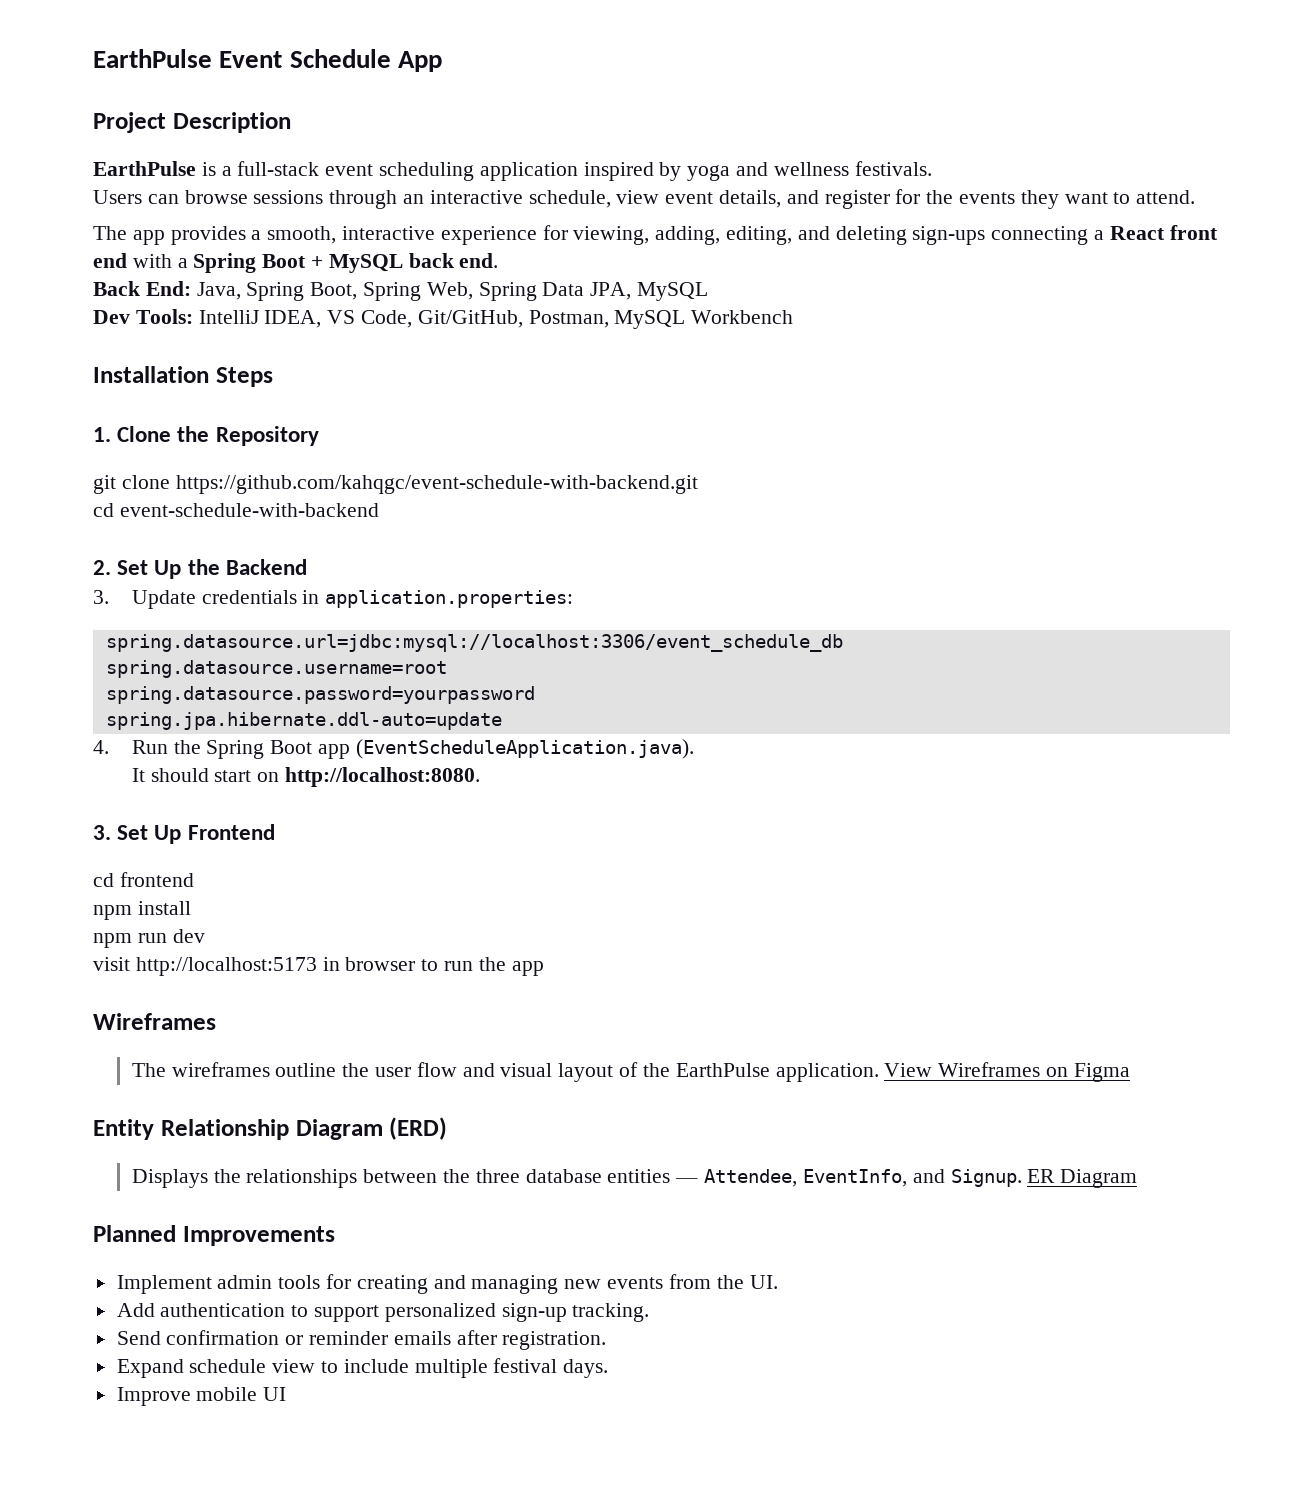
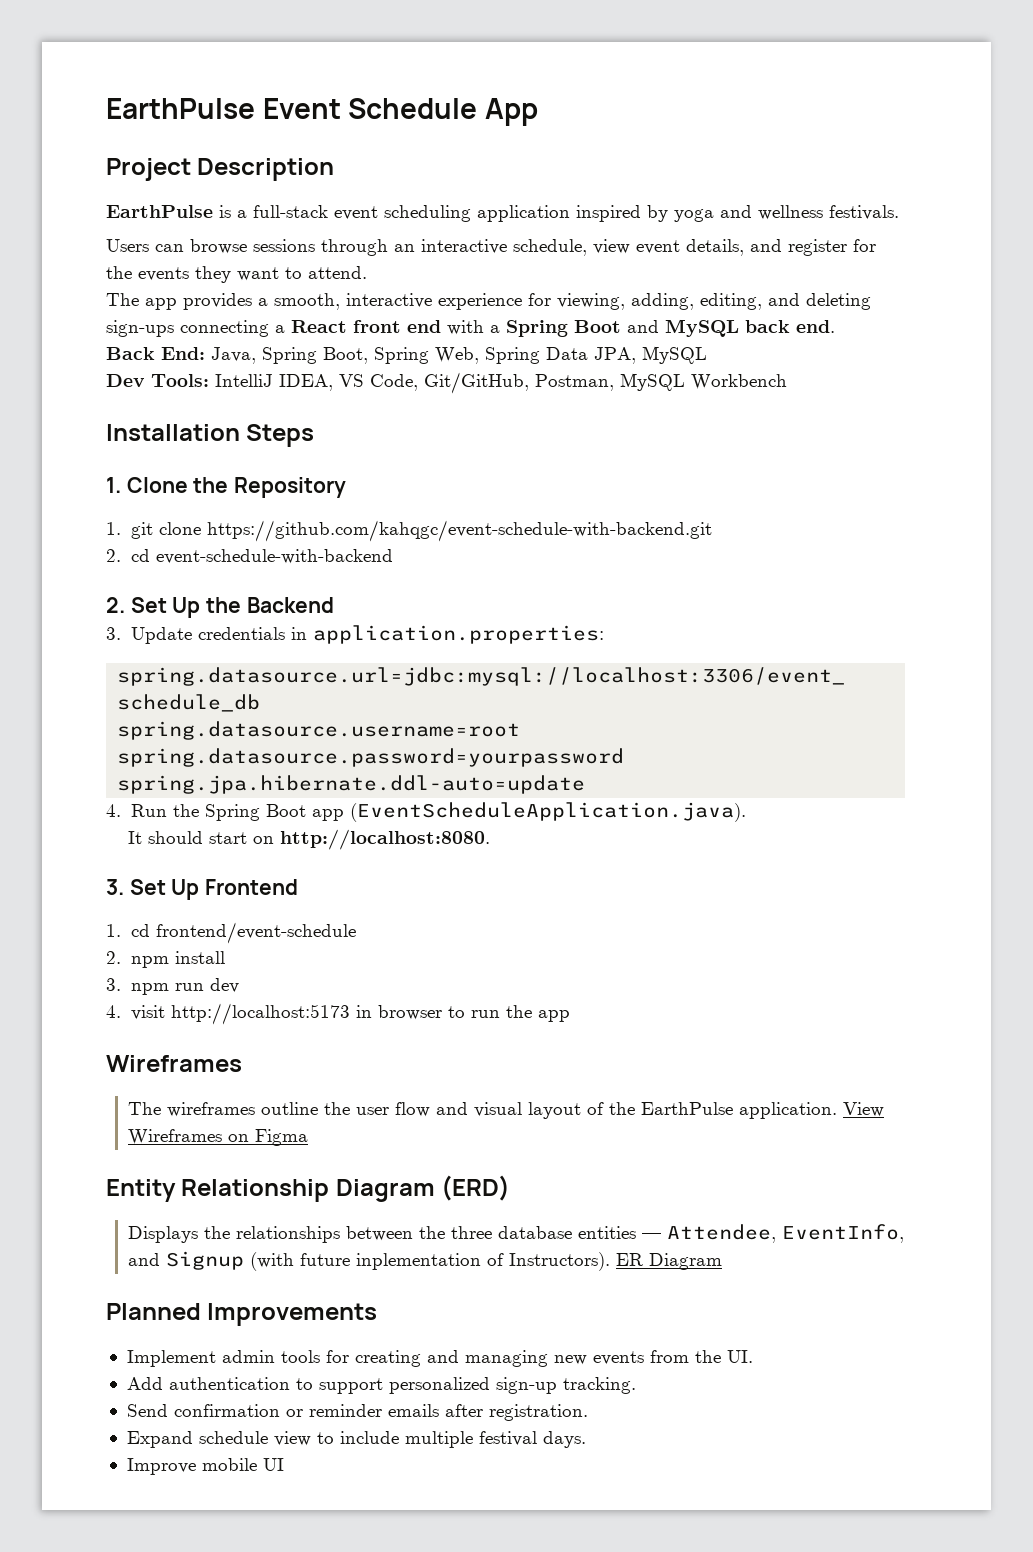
[311,256,324,268] + -> [627,320,659,333] and
(319, 436) none -> [106,522,121,535] 1.
(698, 484) none -> [106,549,121,562] 2.
[93,872,194,887] cd frontend // -> [106,922,356,944] [106,951,121,964] 1. cd frontend/event-schedule // 2.
(191, 908) none -> [106,978,121,991] 3.
(205, 936) none -> [106,1005,121,1018] 4.
[950,1169,1022,1187] Signup. -> [166,1251,611,1271] Signup (with future inplementation of Instructors).

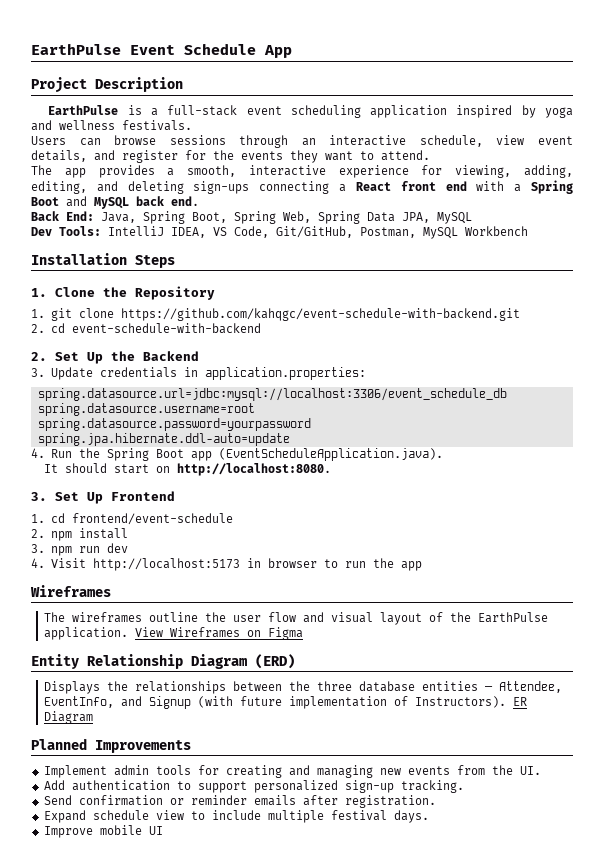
[130,1005,165,1020] visit -> [50,558,86,568] Visit
[356,1253,482,1270] inplementation -> [288,696,387,709] implementation

